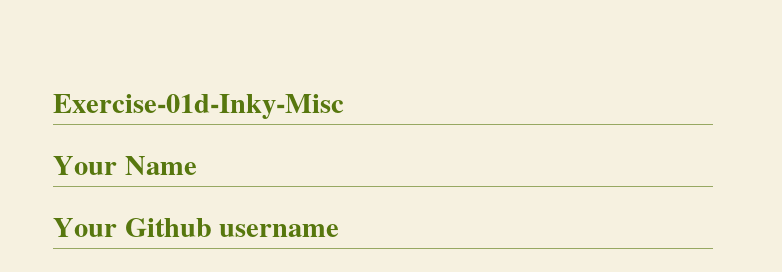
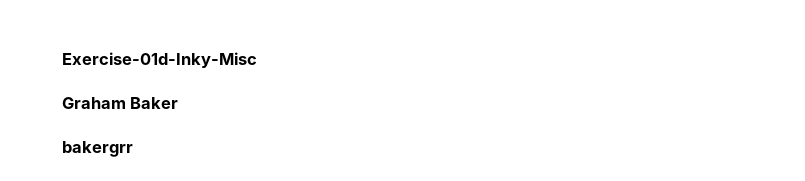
[53,156,197,175] [53,218,340,237] Your Name // Your Github username -> [62,97,179,109] [62,141,133,157] Graham Baker // bakergrr

